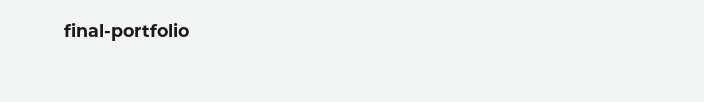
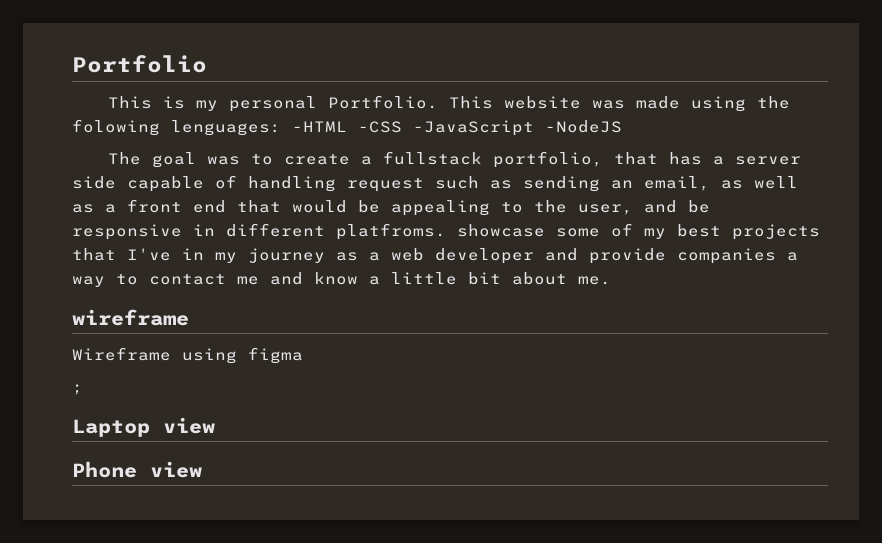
[64,22,189,41] final-portfolio -> [72,55,207,73] [108,95,791,112] [72,119,622,136] [108,151,802,168] [72,175,798,192] [72,199,710,216] [72,223,820,240] [72,248,798,264] [72,272,611,287] [72,309,189,326] [72,347,303,364] [72,384,83,395] [72,417,215,437] [72,461,202,478] Portfolio // This is my personal Portfolio. This website was made using the folowing lenguages: -HTML -CSS -JavaScript -NodeJS // The goal was to create a fullstack portfolio, that has a server side capable of handling request such as sending an email, as well as a front end that would be appealing to the user, and be responsive in different platfroms. showcase some of my best projects that I've in my journey as a web developer and provide companies a way to contact me and know a little bit about me. // wireframe // Wireframe using figma // ; // Laptop view // Phone view

